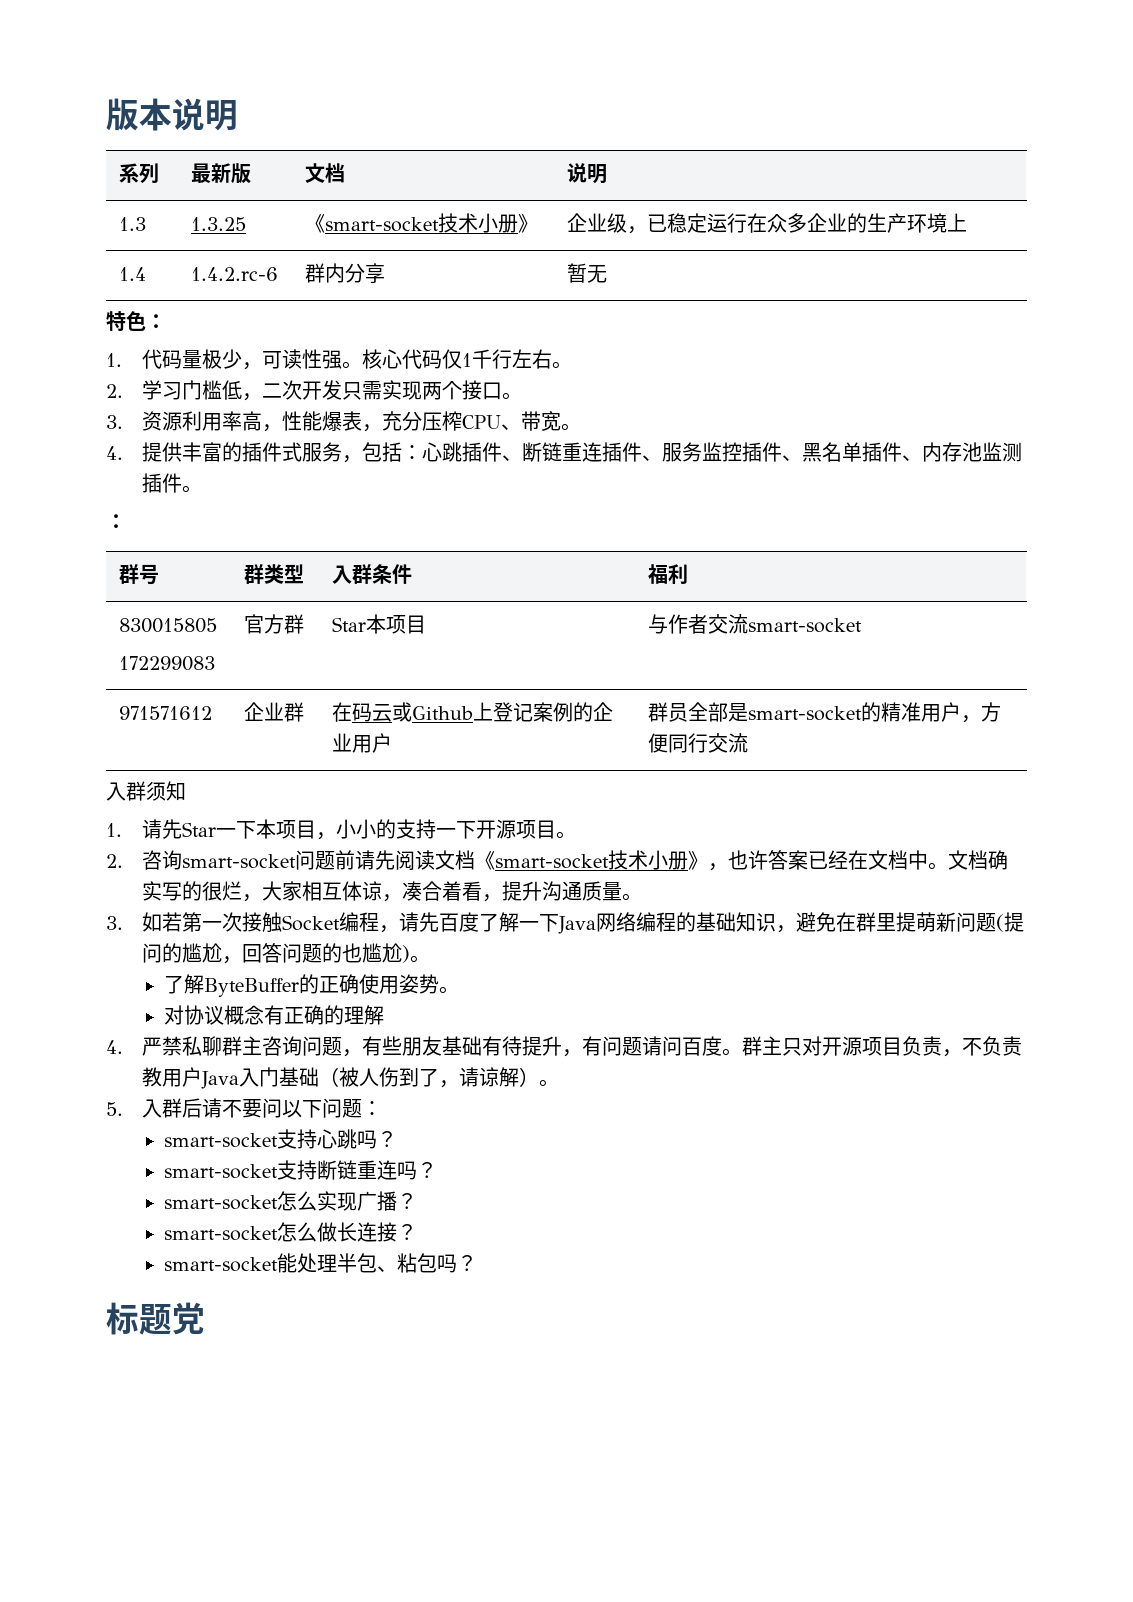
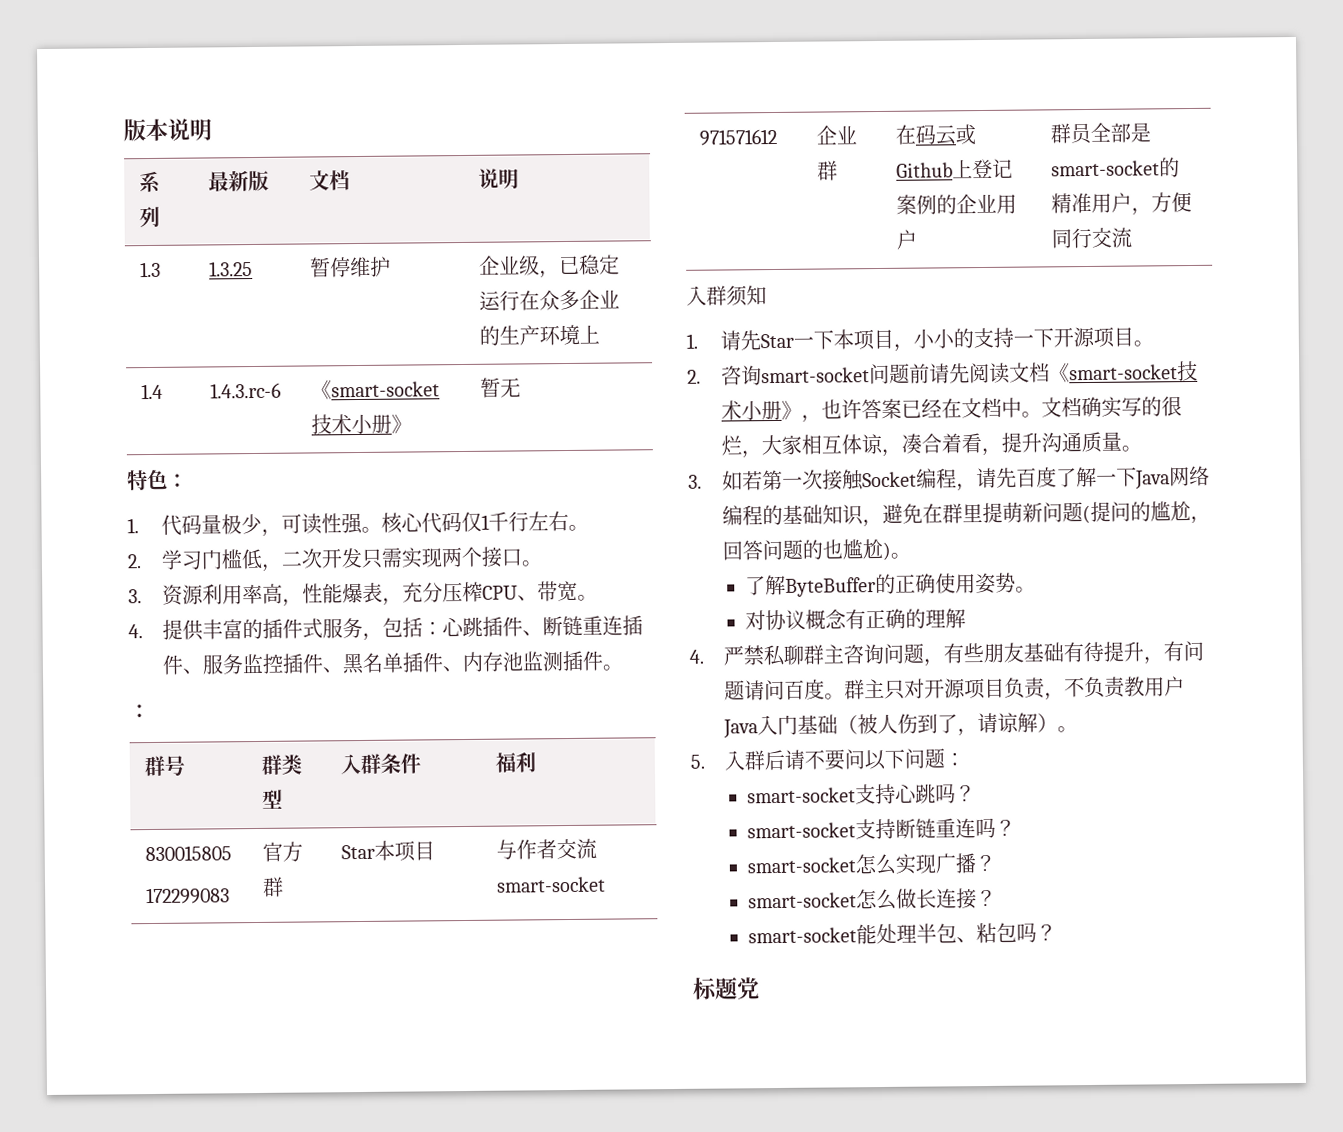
[305,213,539,233] 《smart-socket技术小册》 -> [310,256,392,278] 暂停维护
[191,267,279,281] [305,263,386,284] 1.4.2.rc-6 | 群内分享 -> [210,382,282,399] [311,380,441,400] [311,413,413,435] 1.4.3.rc-6 | 《smart-socket技术小册》

